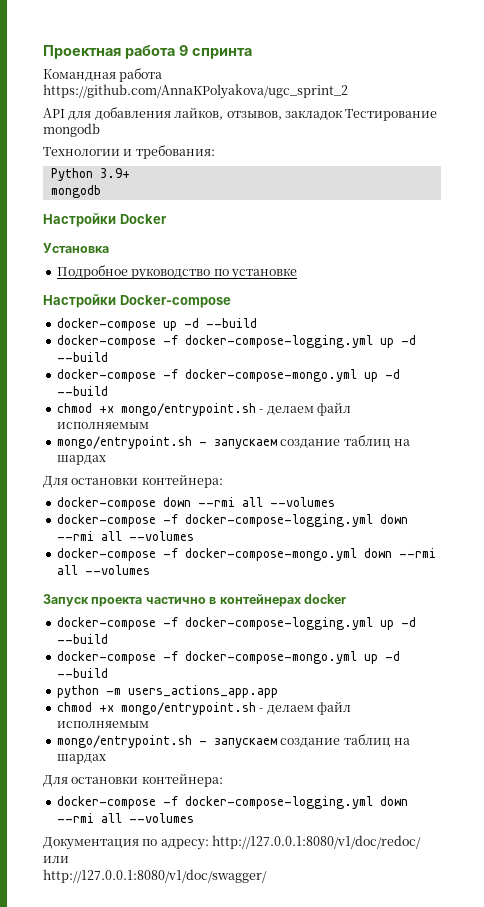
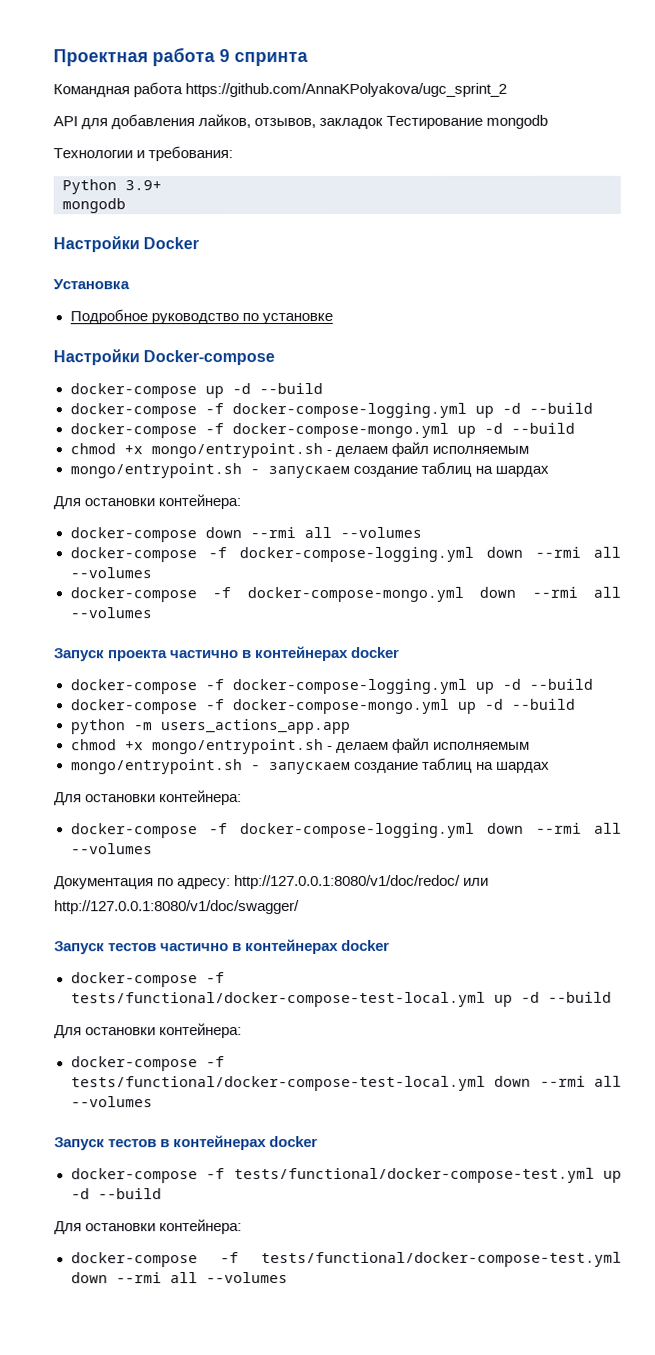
(267, 876) none -> [54,938,391,955] [70,972,225,988] [70,991,612,1008] [54,1023,243,1039] [70,1056,225,1072] [70,1075,622,1092] [70,1096,153,1108] [54,1135,319,1151] [70,1167,622,1184] [70,1188,162,1200] [54,1219,243,1235] [70,1251,622,1268] [70,1272,288,1284] // Запуск тестов частично в контейнерах docker // docker-compose -f tests/functional/docker-compose-test-local.yml up -d --build // Для остановки контейнера: // docker-compose -f tests/functional/docker-compose-test-local.yml down --rmi all --volumes // Запуск тестов в контейнерах docker // docker-compose -f tests/functional/docker-compose-test.yml up -d --build // Для остановки контейнера: // docker-compose -f tests/functional/docker-compose-test.yml down --rmi all --volumes

